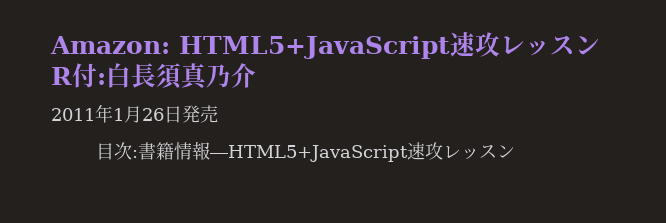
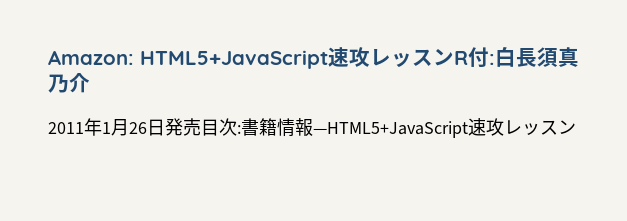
(218, 114) // -> (201, 127) none

